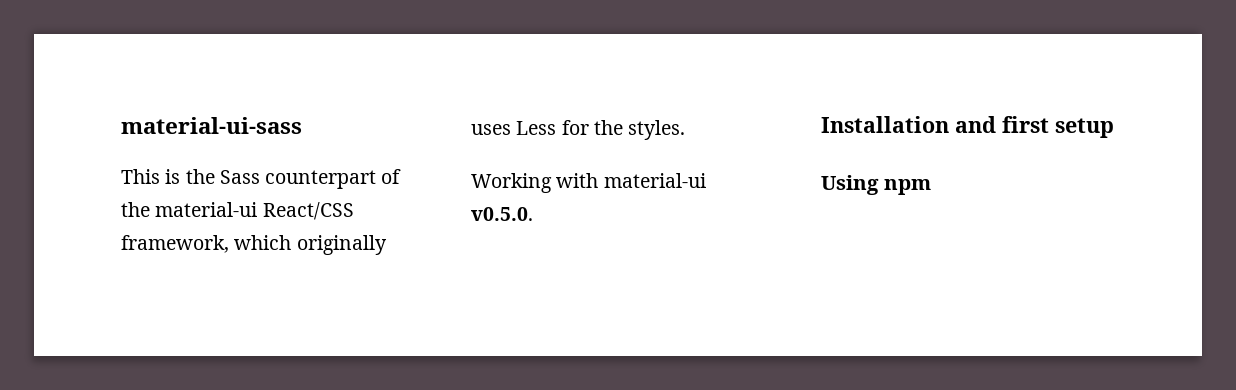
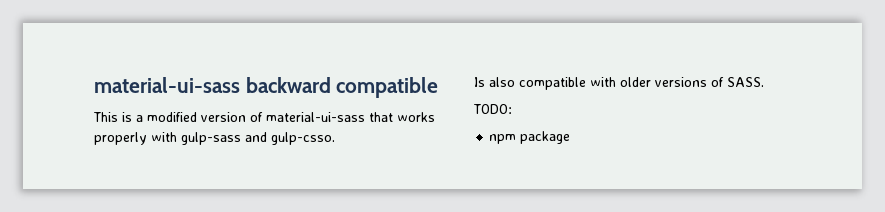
[121,117,302,134] material-ui-sass -> [94,77,439,98] material-ui-sass backward compatible
[185,169,402,189] [121,202,354,220] [121,235,387,255] [471,120,686,140] [471,173,706,193] [471,207,533,221] [821,116,1114,138] [821,175,931,195] the Sass counterpart of the material-ui React/CSS framework, which originally uses Less for the styles. // Working with material-ui v0.5.0. // Installation and first setup // Using npm -> [136,112,435,122] [94,132,335,145] [474,77,764,90] [473,104,512,114] [489,131,571,144] a modified version of material-ui-sass that works properly with gulp-sass and gulp-csso. // Is also compatible with older versions of SASS. // TODO: // npm package

